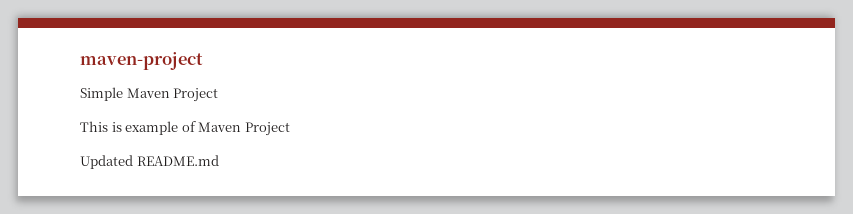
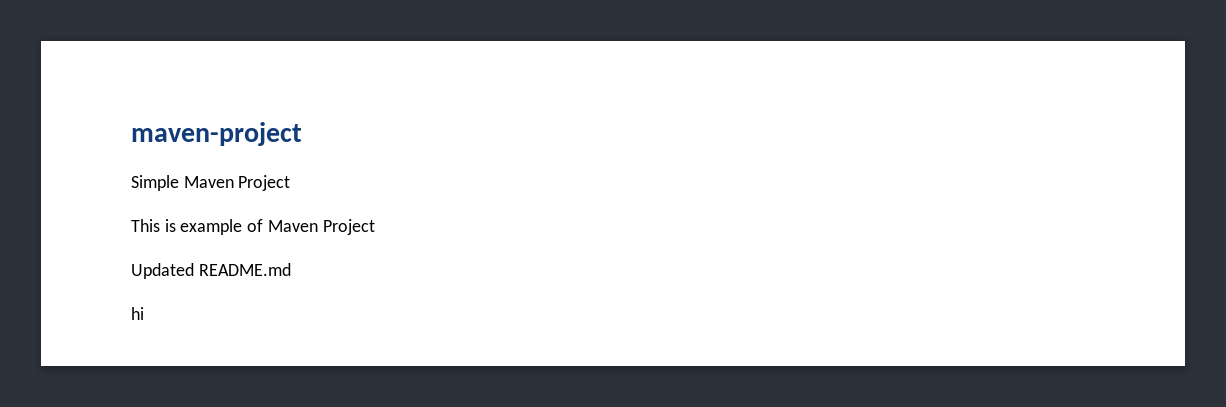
(219, 160) none -> [131,307,144,320] // hi

